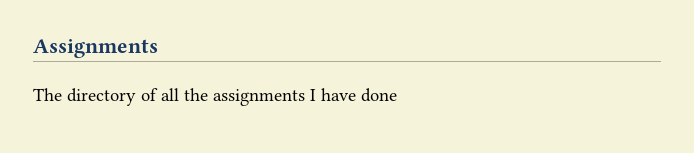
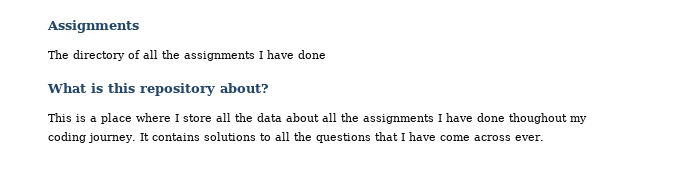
(397, 95) none -> [47,83,269,96] [48,113,587,124] [48,132,544,143] // What is this repository about? // This is a place where I store all the data about all the assignments I have done thoughout my coding journey. It contains solutions to all the questions that I have come across ever.

